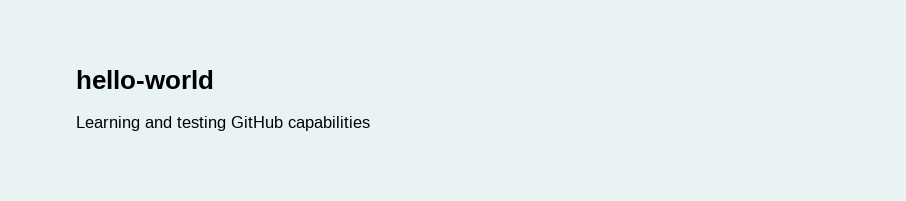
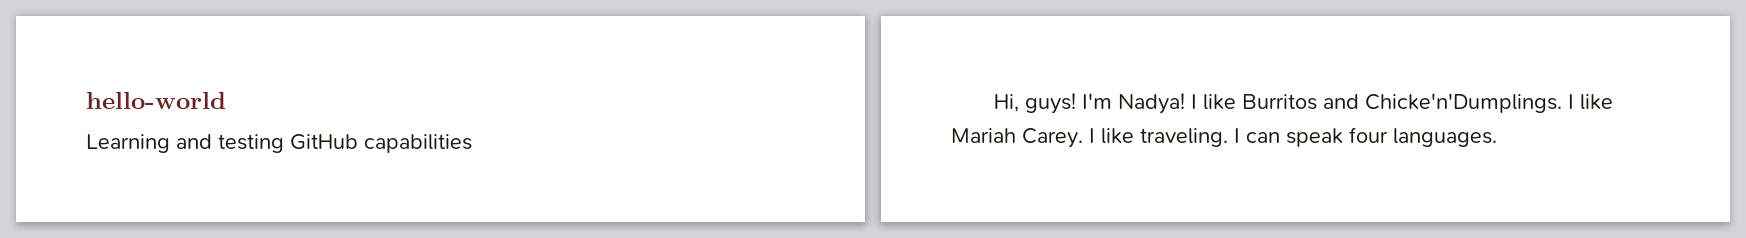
(370, 123) none -> [994,93,1614,114] [951,127,1497,148] // Hi, guys! I'm Nadya! I like Burritos and Chicke'n'Dumplings. I like Mariah Carey. I like traveling. I can speak four languages.

